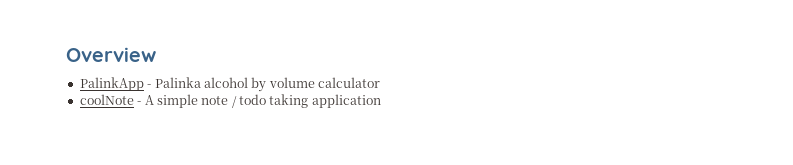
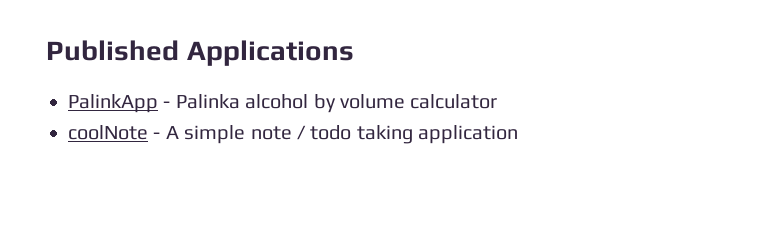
[66,47,156,62] Overview -> [46,40,354,66] Published Applications

